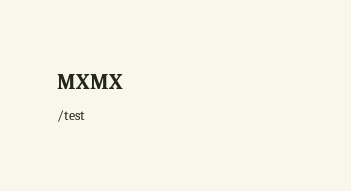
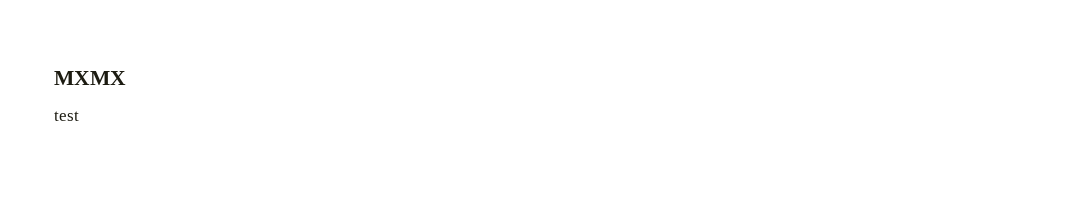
[57,110,85,122] /test -> [54,111,79,121] test

